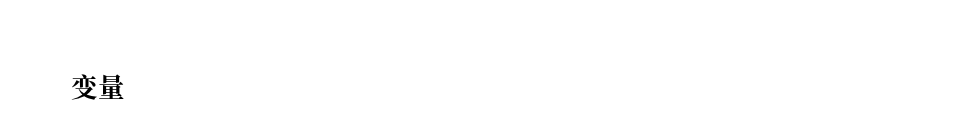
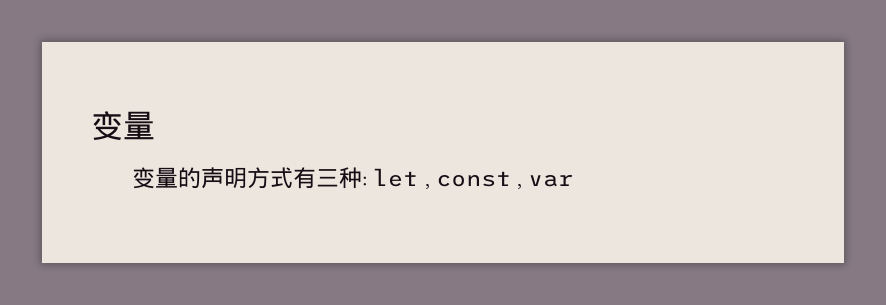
[71,74,125,100] 变量 -> [91,111,155,140] [132,167,574,189] 变量 // 变量的声明方式有三种: let , const , var

